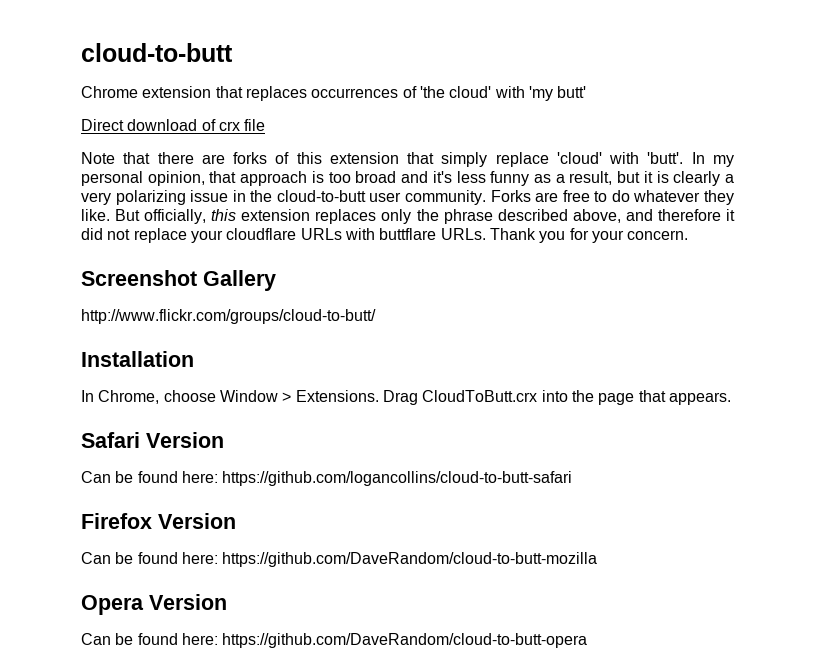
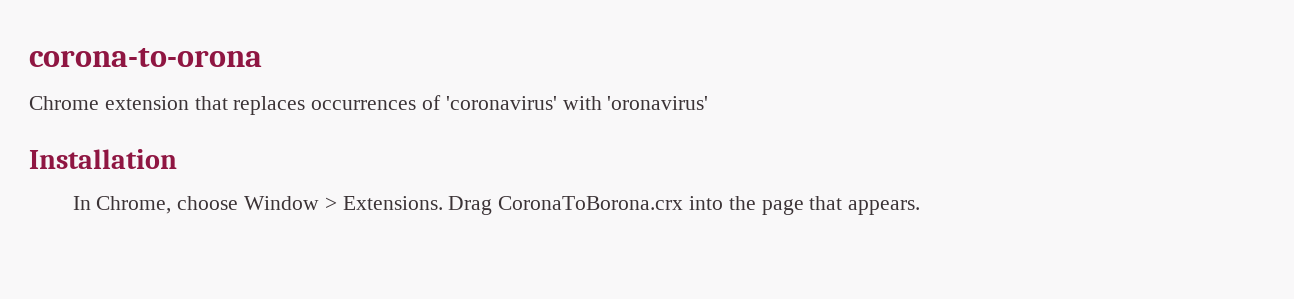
[81,43,233,62] cloud-to-butt -> [29,48,262,67] corona-to-orona
[419,86,587,101] [81,119,266,131] [81,152,734,167] [81,171,734,186] [81,190,734,205] [81,209,736,224] [81,228,689,243] [81,270,276,291] [81,309,376,324] 'the cloud' with 'my butt' // Direct download of crx file // Note that there are forks of this extension that simply replace 'cloud' with 'butt'. In my personal opinion, that approach is too broad and it's less funny as a result, but it is clearly a very polarizing issue in the cloud-to-butt user community. Forks are free to do whatever they like. But officially, this extension replaces only the phrase described above, and therefore it did not replace your cloudflare URLs with buttflare URLs. Thank you for your concern. // Screenshot Gallery // http://www.flickr.com/groups/cloud-to-butt/ -> [445,96,709,110] 'coronavirus' with 'oronavirus'
[422,390,538,402] CloudToButt.crx -> [498,196,684,210] CoronaToBorona.crx
[81,432,224,448] [81,471,573,486] [81,513,236,529] [81,552,598,567] [81,594,227,615] [81,633,588,648] // Safari Version // Can be found here: https://github.com/logancollins/cloud-to-butt-safari // Firefox Version // Can be found here: https://github.com/DaveRandom/cloud-to-butt-mozilla // Opera Version // Can be found here: https://github.com/DaveRandom/cloud-to-butt-opera -> (921, 207) none

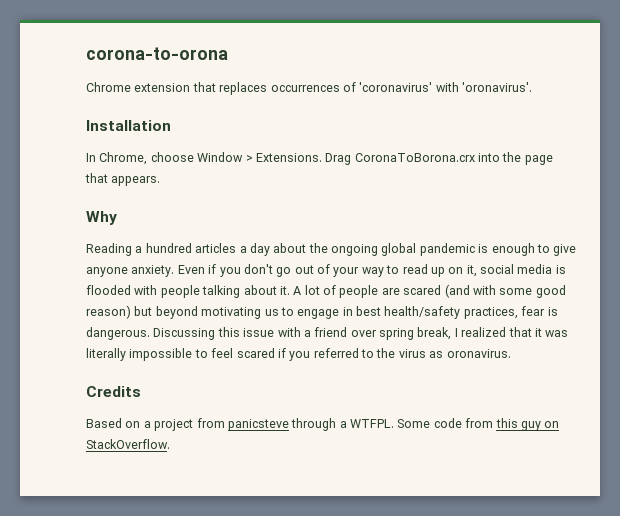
[607,96,709,110] 'oronavirus' -> [462,82,532,92] 'oronavirus'.
(921, 207) none -> [86,211,117,225] [86,243,577,256] [86,264,566,277] [86,284,566,298] [86,305,558,319] [86,327,569,340] [86,348,511,361] [86,386,141,397] [86,418,560,431] [86,439,170,449] // Why // Reading a hundred articles a day about the ongoing global pandemic is enough to give anyone anxiety. Even if you don't go out of your way to read up on it, social media is flooded with people talking about it. A lot of people are scared (and with some good reason) but beyond motivating us to engage in best health/safety practices, fear is dangerous. Discussing this issue with a friend over spring break, I realized that it was literally impossible to feel scared if you referred to the virus as oronavirus. // Credits // Based on a project from panicsteve through a WTFPL. Some code from this guy on StackOverflow.

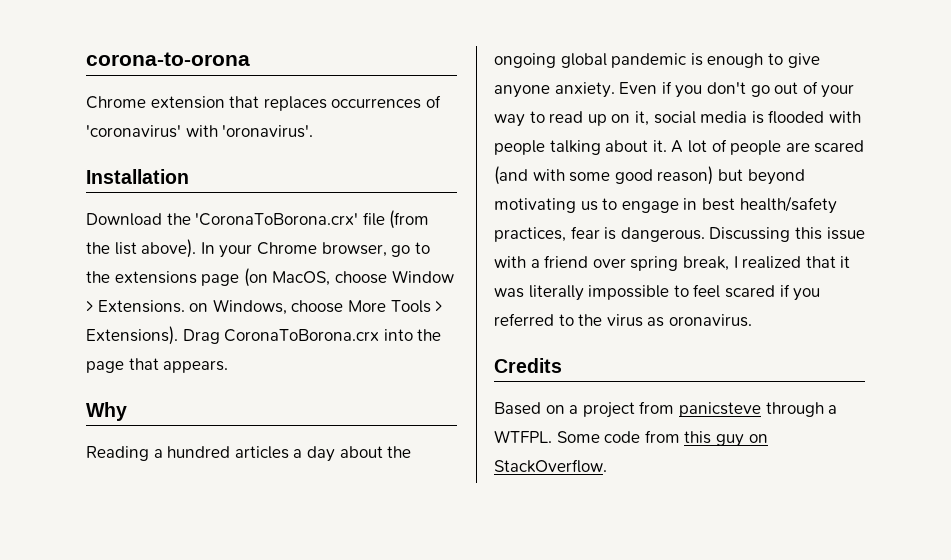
[86,152,322,165] In Chrome, choose Window > Extensions. -> [86,210,430,229] [86,239,430,258] [86,268,454,287] [86,299,443,315] [86,326,178,345] Download the 'CoronaToBorona.crx' file (from the list above). In your Chrome browser, go to the extensions page (on MacOS, choose Window > Extensions. on Windows, choose More Tools > Extensions).

